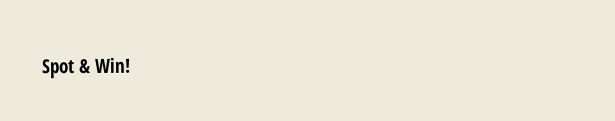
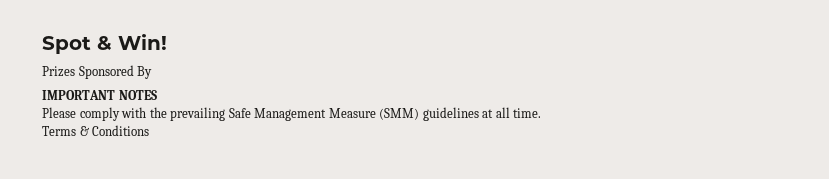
(132, 65) none -> [42,65,153,79] [42,90,157,100] [42,107,542,121] [42,125,150,136] // Prizes Sponsored By // IMPORTANT NOTES // Please comply with the prevailing Safe Management Measure (SMM) guidelines at all time. // Terms & Conditions

